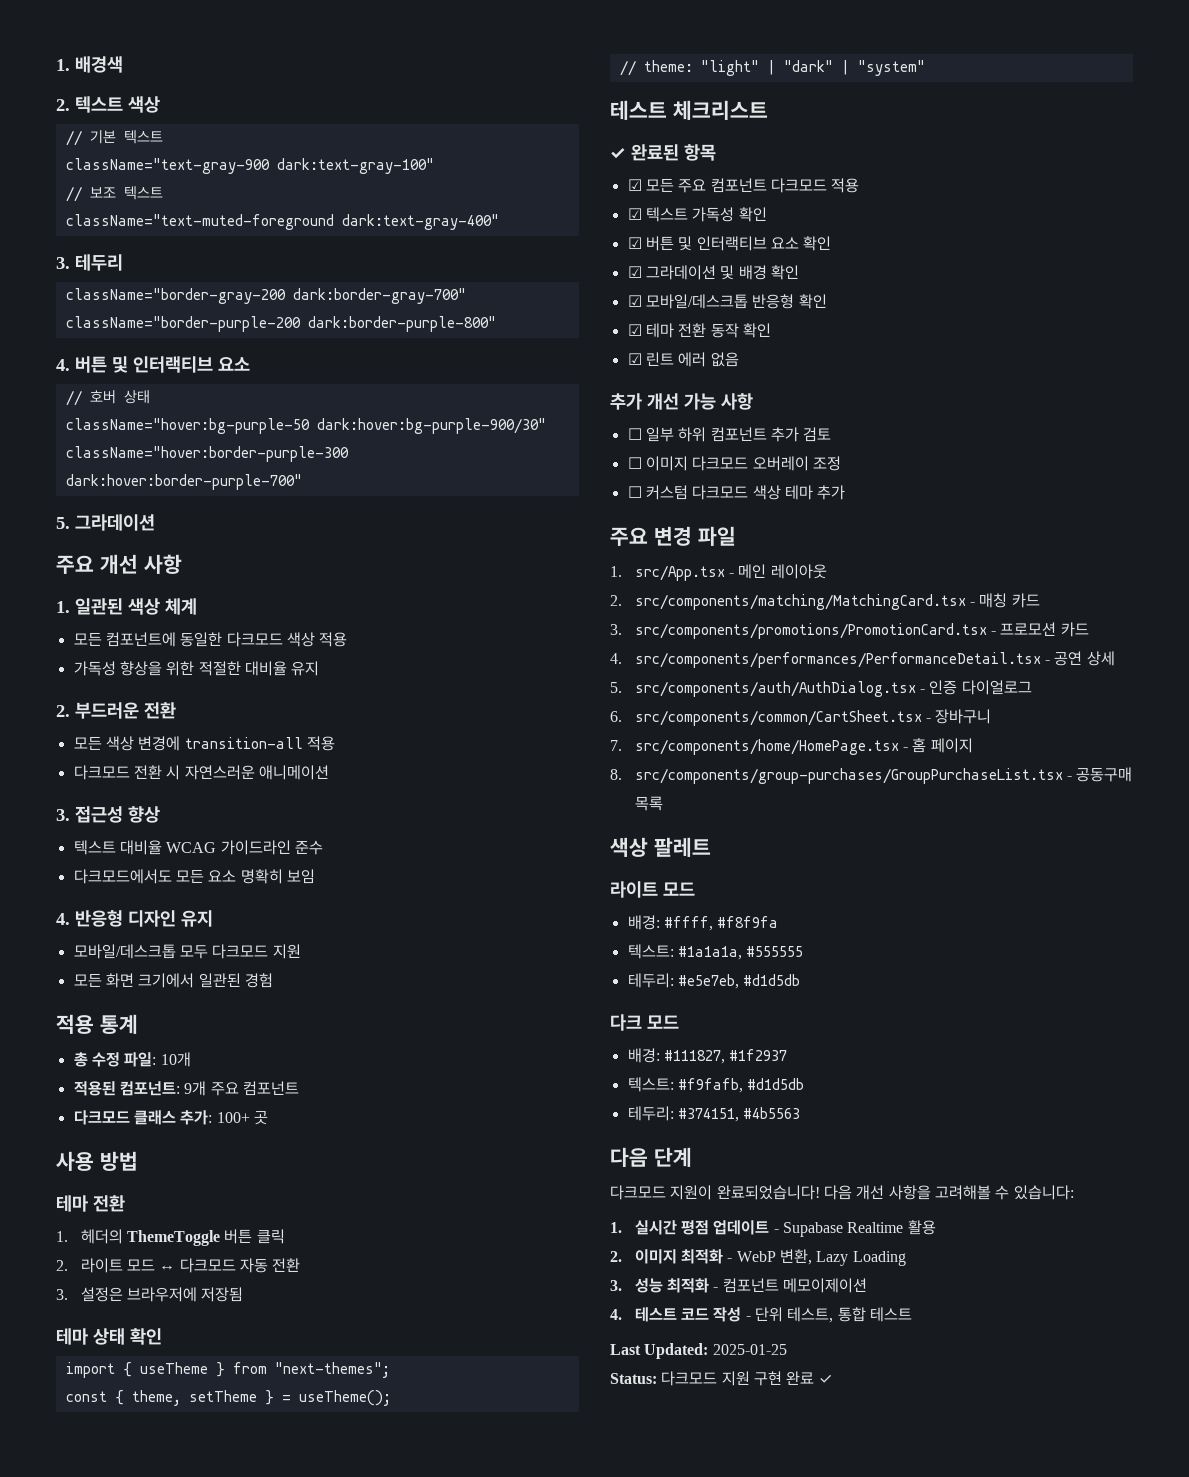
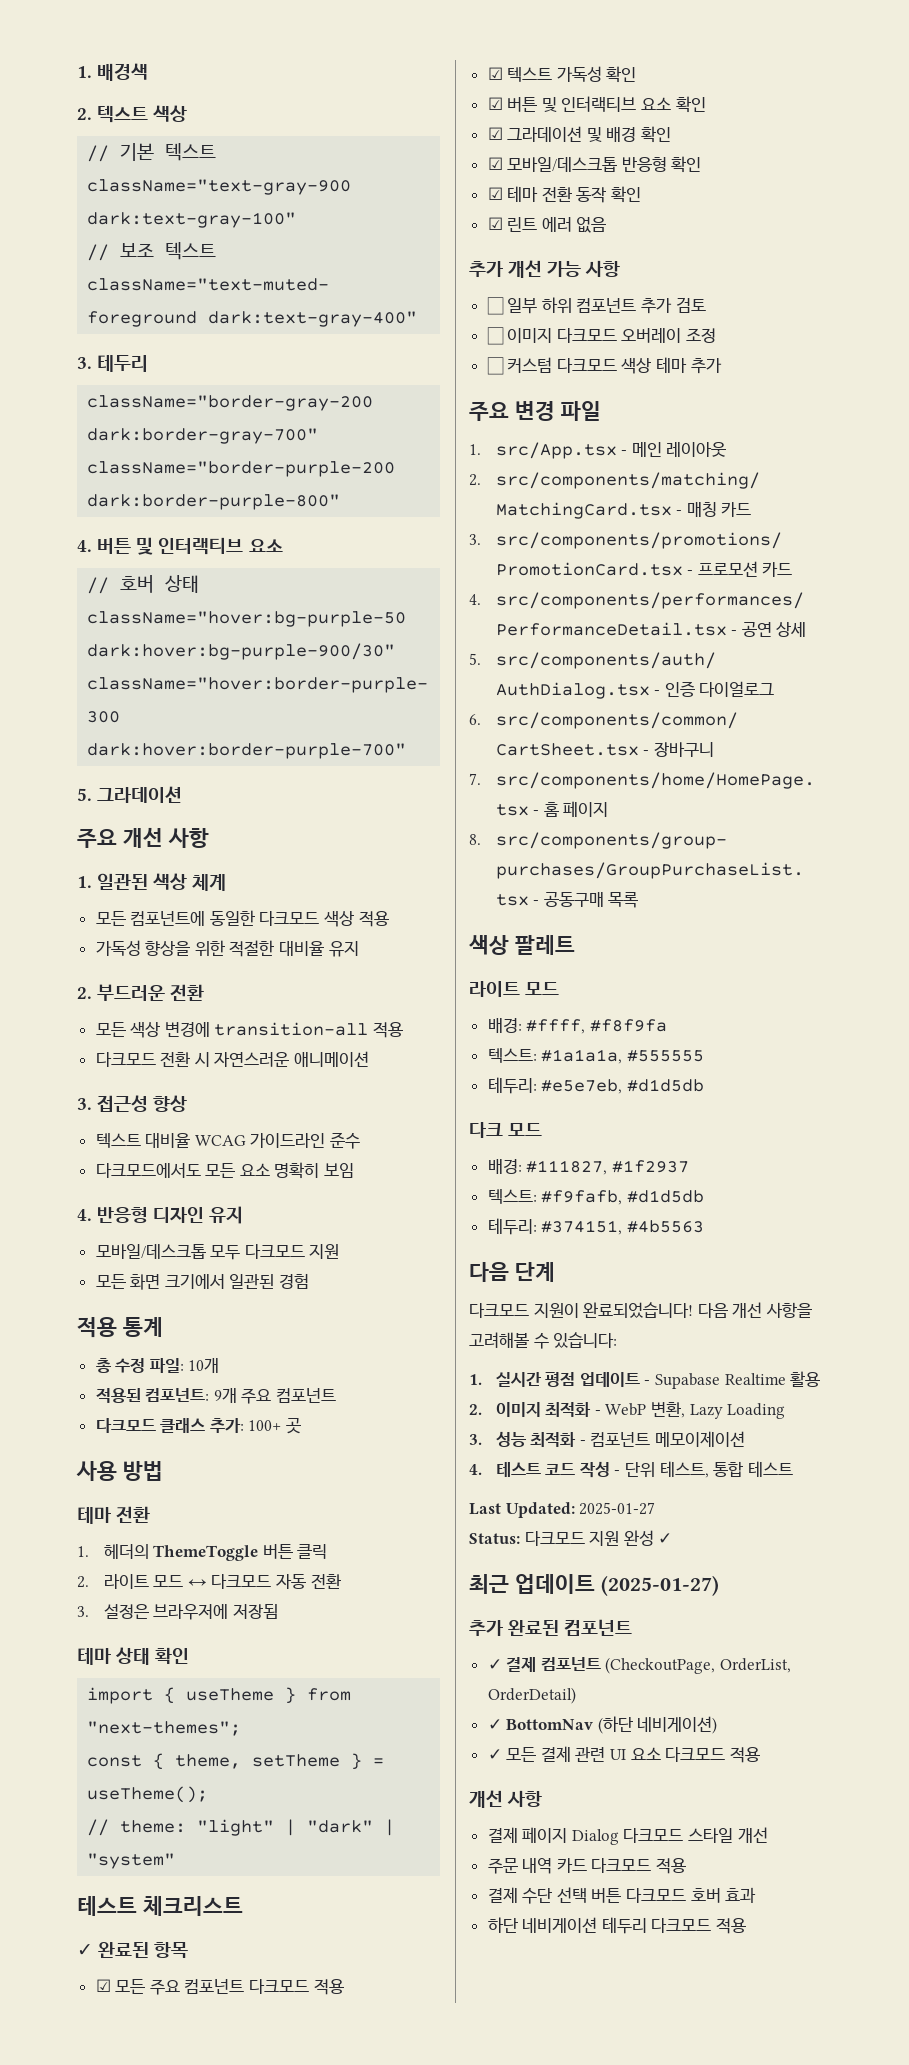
[712,1344,787,1355] 2025-01-25 -> [579,1502,656,1515] 2025-01-27
[753,1371,832,1386] 구현 완료 ✓ -> [623,1530,673,1546] [469,1574,719,1596] [469,1619,633,1636] [487,1657,792,1674] [487,1687,576,1704] [487,1716,718,1734] [487,1746,760,1763] [469,1790,543,1808] [487,1827,768,1845] [487,1858,687,1874] [487,1887,757,1904] [487,1917,747,1934] 완성 ✓ // 최근 업데이트 (2025-01-27) // 추가 완료된 컴포넌트 // ✓ 결제 컴포넌트 (CheckoutPage, OrderList, OrderDetail) // ✓ BottomNav (하단 네비게이션) // ✓ 모든 결제 관련 UI 요소 다크모드 적용 // 개선 사항 // 결제 페이지 Dialog 다크모드 스타일 개선 // 주문 내역 카드 다크모드 적용 // 결제 수단 선택 버튼 다크모드 호버 효과 // 하단 네비게이션 테두리 다크모드 적용

